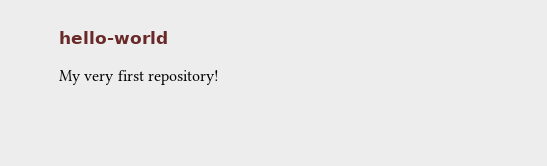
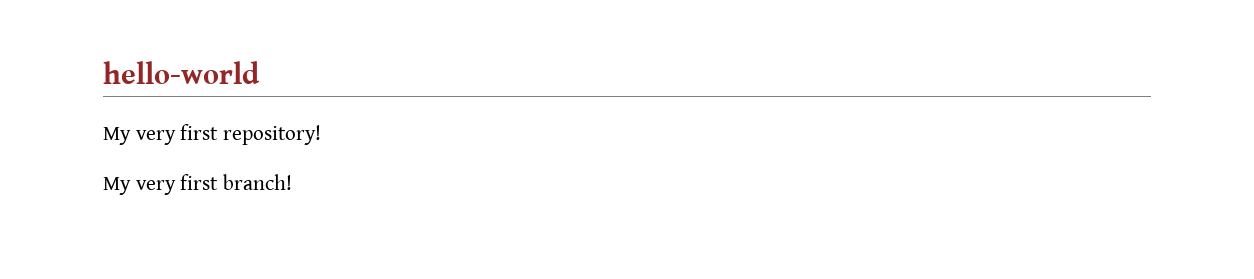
(219, 77) none -> [103,174,293,195] // My very first branch!

